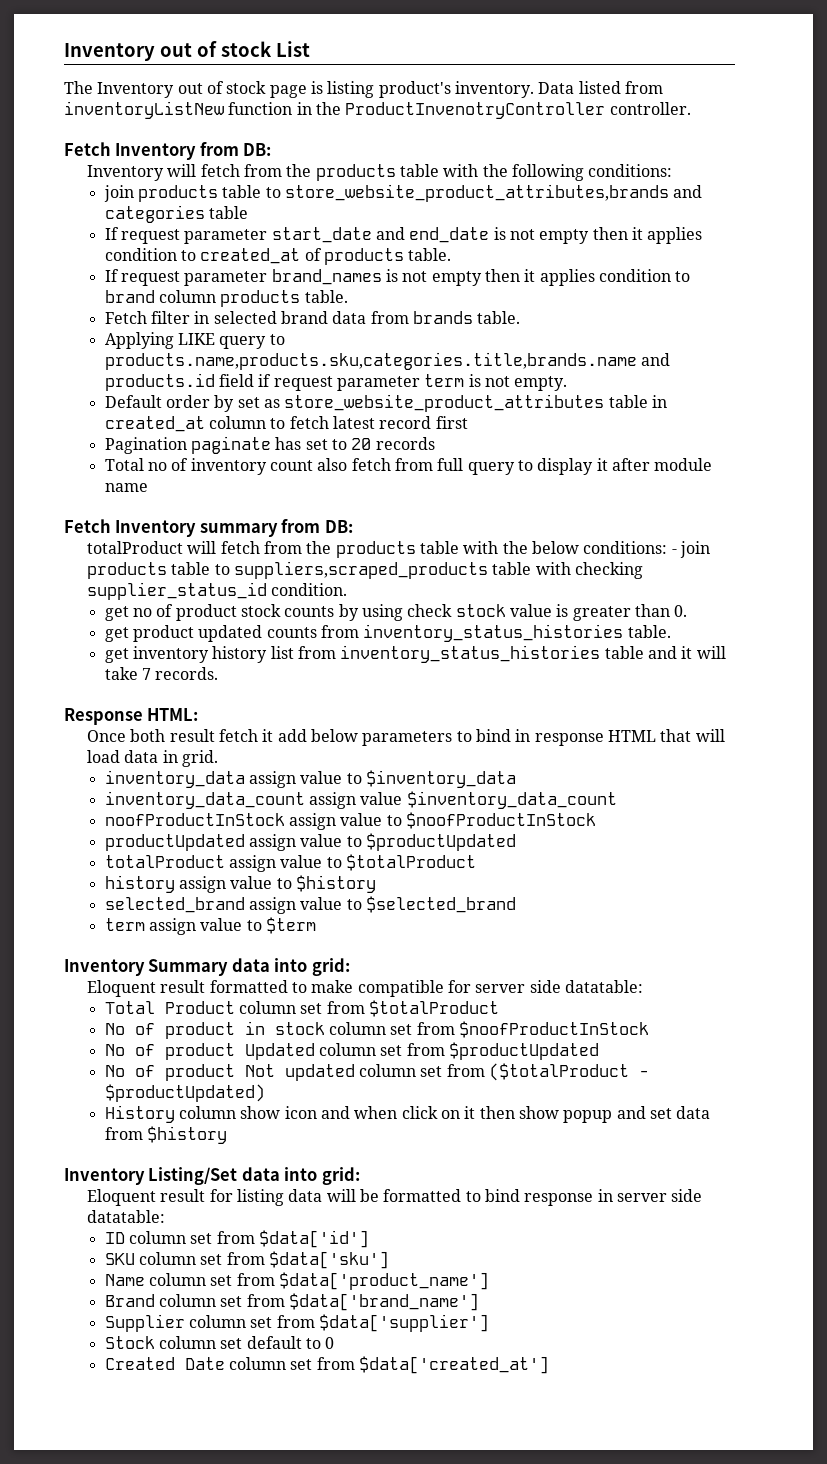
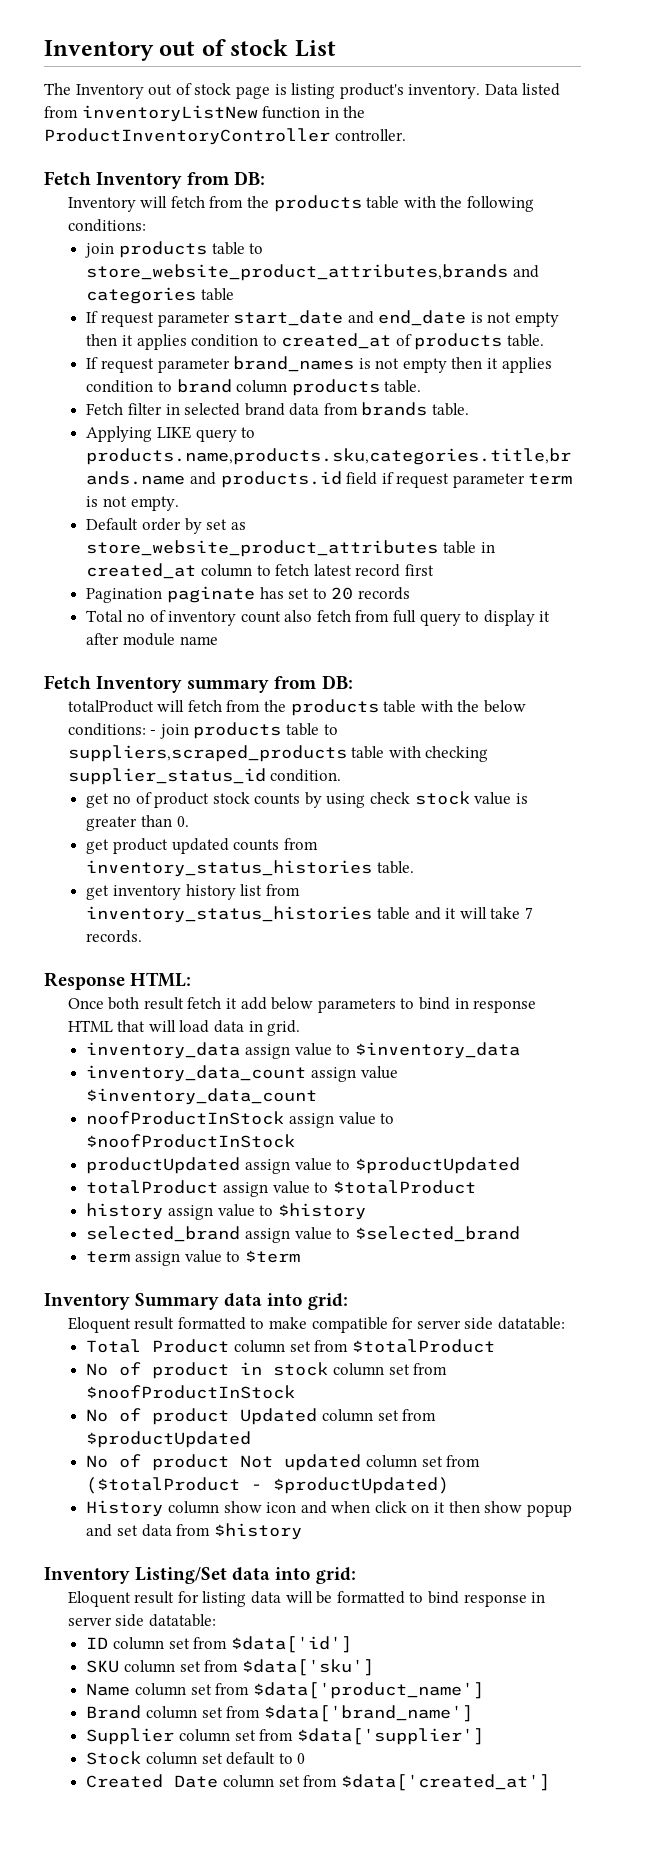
[345,102,606,119] ProductInvenotryController -> [44,128,330,145] ProductInventoryController

